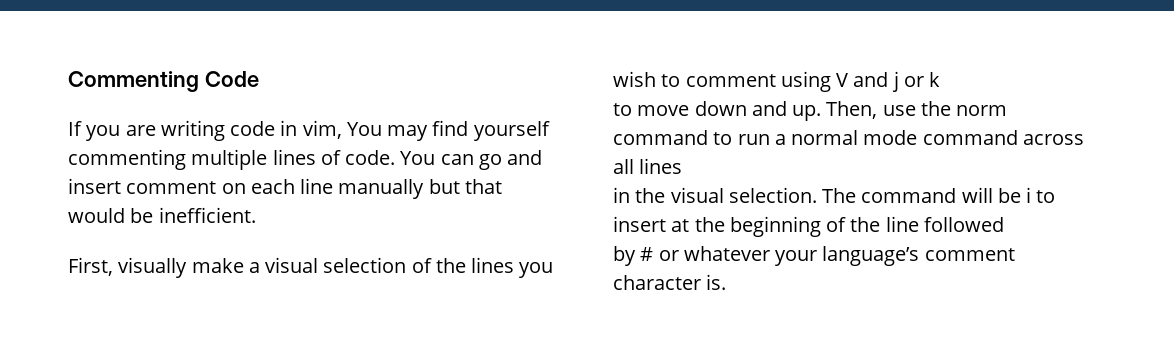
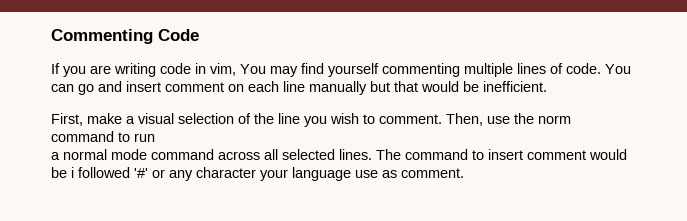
[118,257,188,278] visually -> (83, 119) none
[471,257,515,273] lines -> [278,113,300,124] line
[685,71,941,92] [613,101,822,121] comment using V and j or k // to move down and up. -> [379,114,442,124] comment.
(770, 139) none -> (155, 137) //
[639,158,683,174] [613,187,1056,203] [613,216,1004,237] [613,246,1015,266] [613,274,727,290] lines // in the visual selection. The command will be i to insert at the beginning of the line followed // by # or whatever your language’s comment character is. -> [282,149,627,160] [51,167,464,181] selected lines. The command to insert comment would be i followed '#' or any character your language use as comment.

